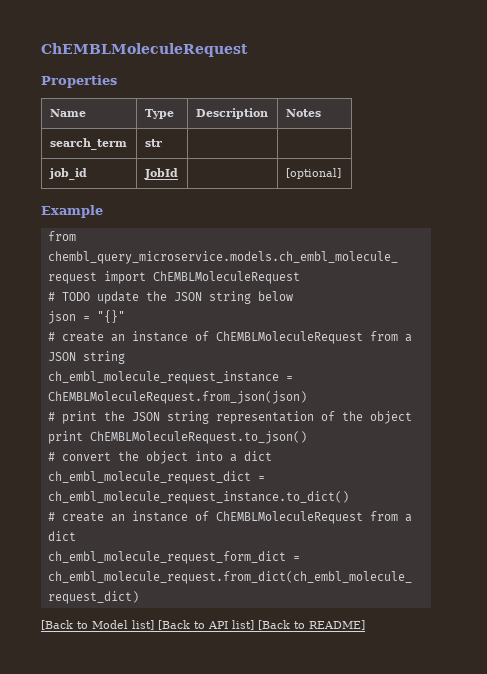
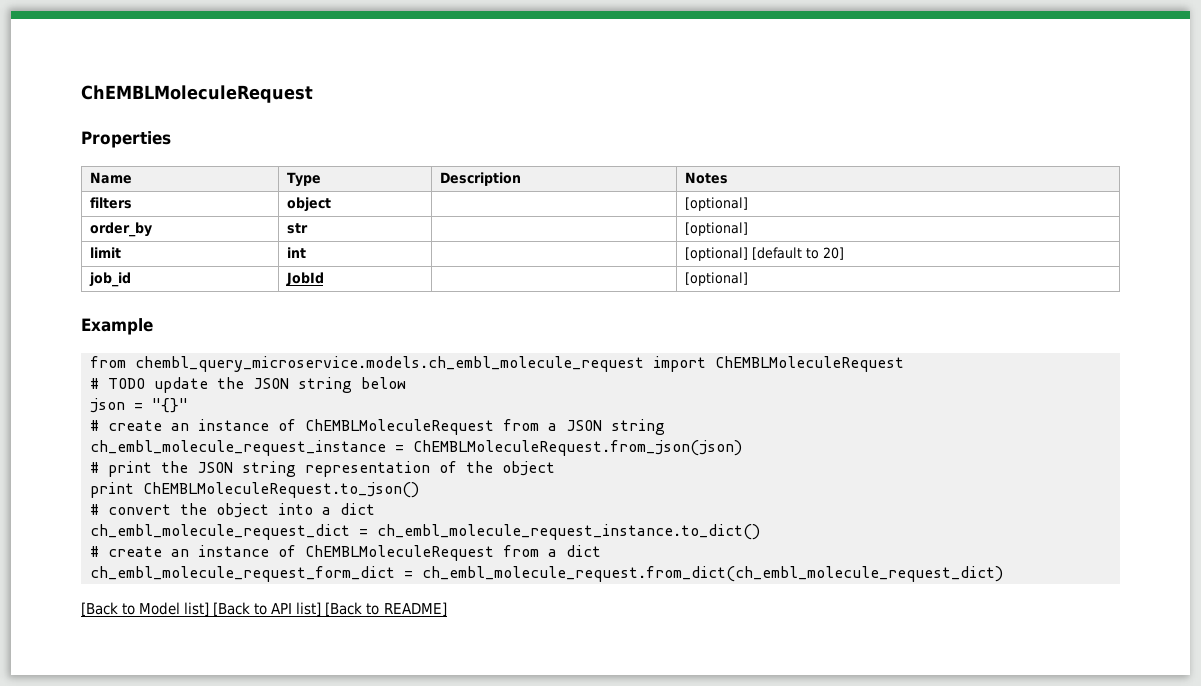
[49,138,127,150] [144,139,162,147] search_term | str | | -> [89,197,132,209] [286,197,331,212] [684,197,748,211] [89,222,152,237] [286,223,308,234] [684,222,748,236] [89,247,121,258] [286,247,306,258] [684,247,844,261] filters | object | | [optional] // order_by | str | | [optional] // limit | int | | [optional] [default to 20]

